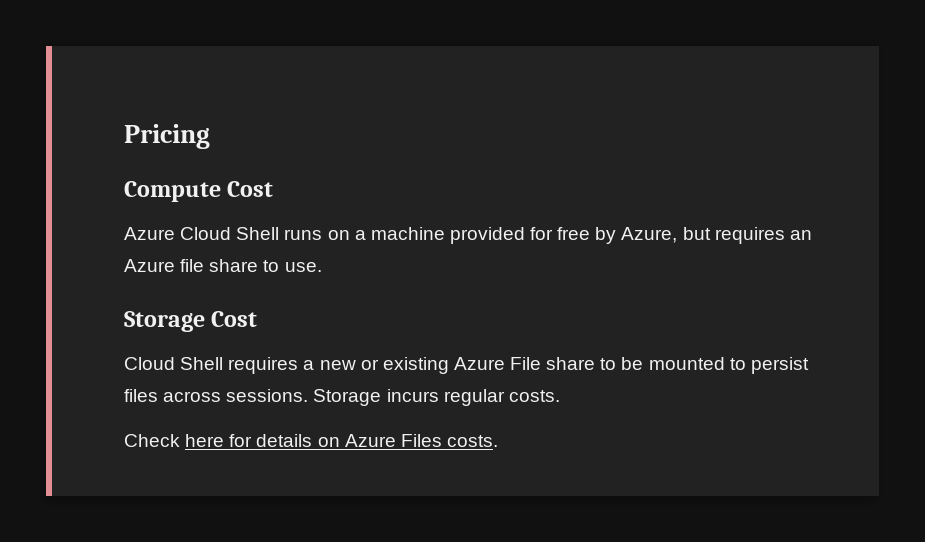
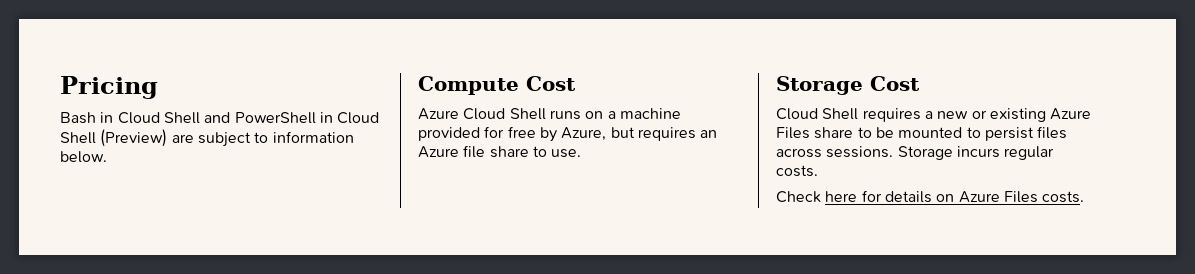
(210, 136) none -> [60,112,380,124] [60,129,354,147] [60,151,107,163] // Bash in Cloud Shell and PowerShell in Cloud Shell (Preview) are subject to information below.
[510,357,542,370] File -> [776,127,810,139] Files

